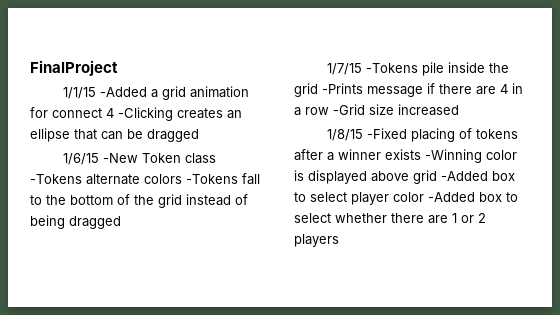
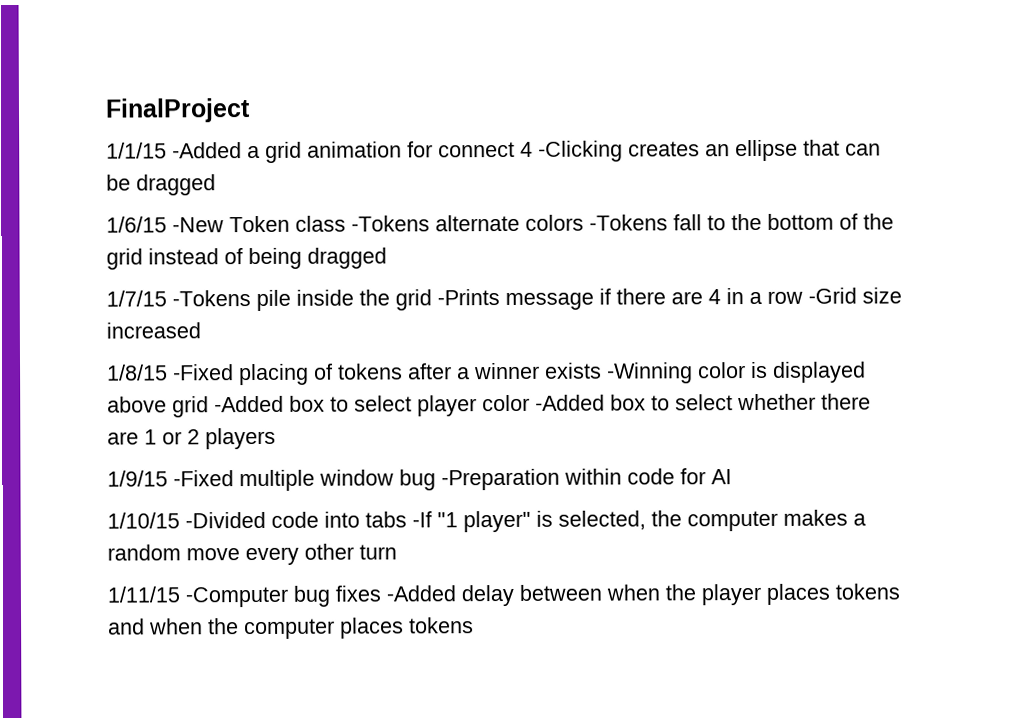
(339, 240) none -> [107,468,732,492] [107,509,866,533] [107,543,397,566] [107,583,900,608] [108,617,474,640] // 1/9/15 -Fixed multiple window bug -Preparation within code for AI // 1/10/15 -Divided code into tabs -If "1 player" is selected, the computer makes a random move every other turn // 1/11/15 -Computer bug fixes -Added delay between when the player places tokens and when the computer places tokens

